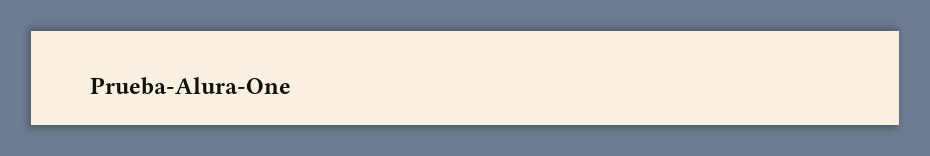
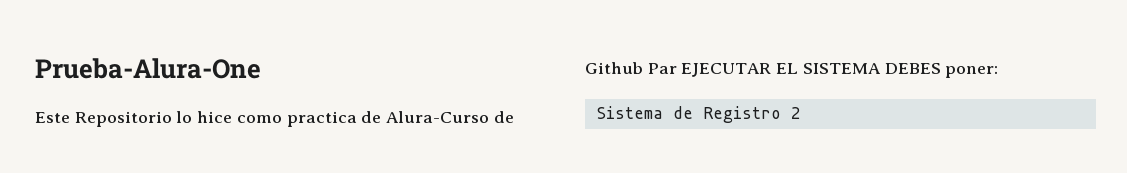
(291, 86) none -> [35,111,514,127] [585,62,999,78] [595,106,801,123] // Este Repositorio lo hice como practica de Alura-Curso de Github Par EJECUTAR EL SISTEMA DEBES poner: // Sistema de Registro 2

